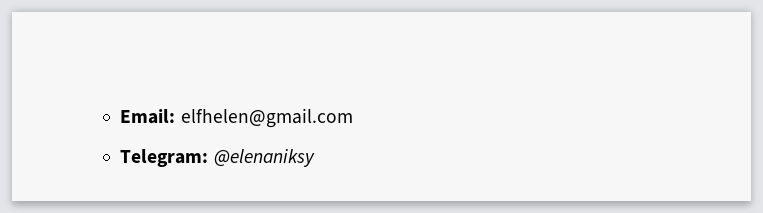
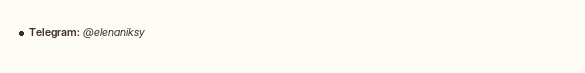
[120,108,353,128] Email: elfhelen@gmail.com // -> (29, 33) none

